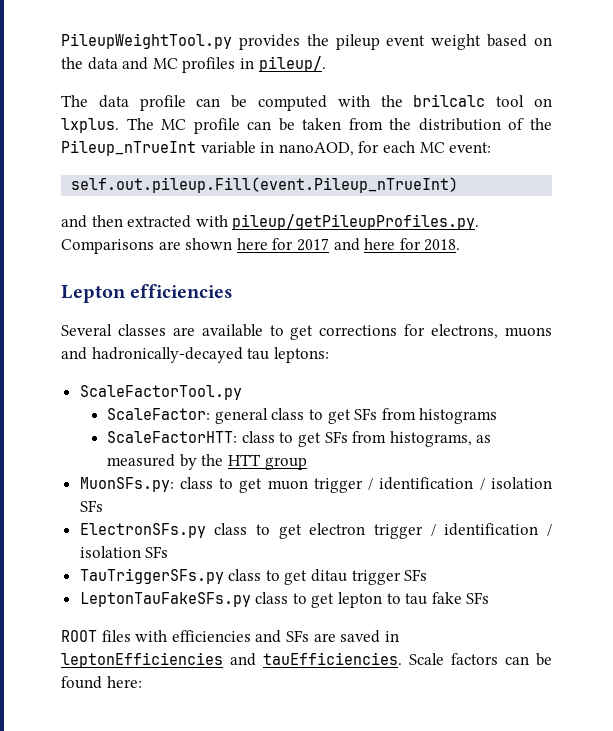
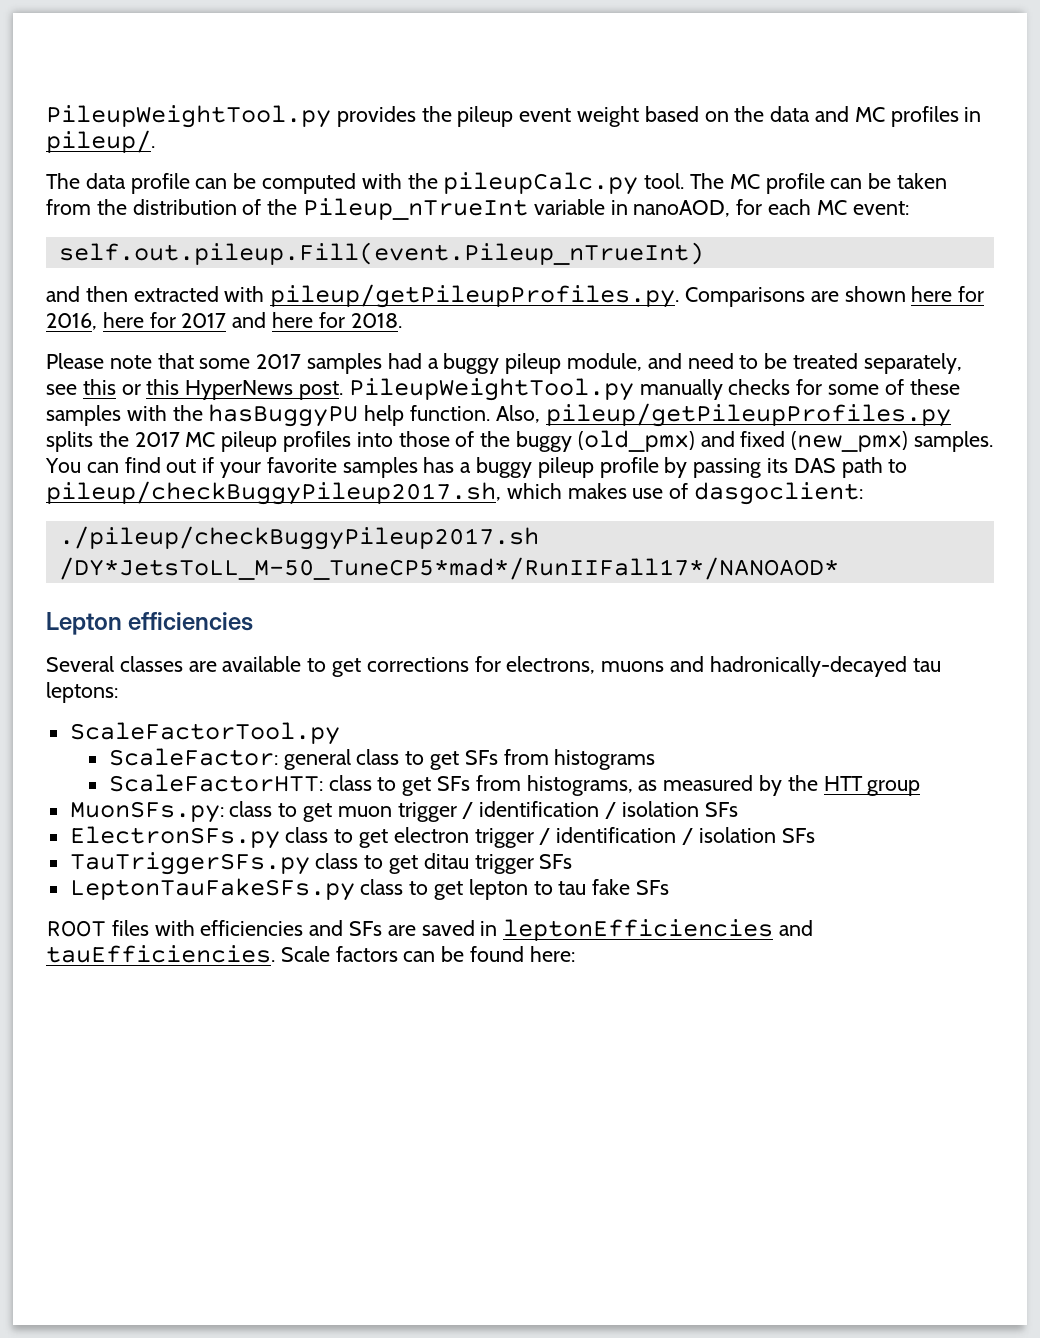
[413,94,552,107] [61,118,119,133] brilcalc tool on lxplus. -> [443,172,685,195] pileupCalc.py tool.
(294, 244) none -> [46,312,176,330] 2016, here for
(461, 245) none -> [46,353,962,374] [46,378,960,401] [46,403,951,427] [46,430,994,452] [45,457,908,478] [46,481,864,505] [58,526,539,550] [58,557,839,580] // Please note that some 2017 samples had a buggy pileup module, and need to be treated separately, see this or this HyperNews post. PileupWeightTool.py manually checks for some of these samples with the hasBuggyPU help function. Also, pileup/getPileupProfiles.py splits the 2017 MC pileup profiles into those of the buggy (old_pmx) and fixed (new_pmx) samples. You can find out if your favorite samples has a buggy pileup profile by passing its DAS path to pileup/checkBuggyPileup2017.sh, which makes use of dasgoclient: // ./pileup/checkBuggyPileup2017.sh /DY*JetsToLL_M-50_TuneCP5*mad*/RunIIFall17*/NANOAOD*

